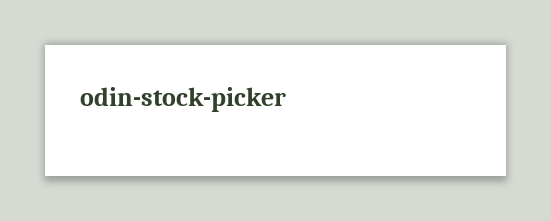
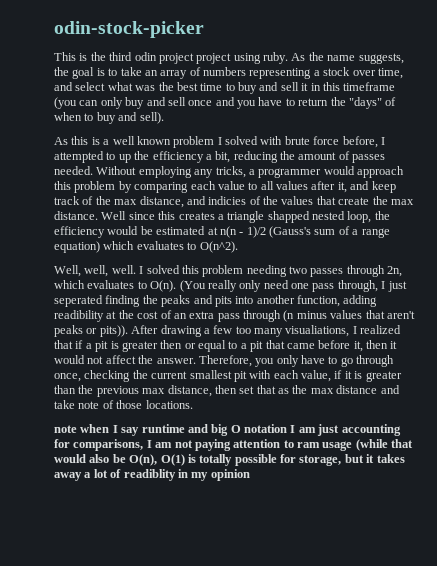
(286, 99) none -> [54,52,404,64] [54,67,403,79] [54,82,396,94] [54,97,397,109] [54,112,164,124] [54,136,385,148] [54,151,386,163] [54,166,404,178] [54,181,396,193] [54,196,414,208] [54,211,390,223] [54,226,390,238] [54,241,238,253] [54,265,403,277] [54,280,407,292] [54,295,378,307] [54,310,415,322] [54,325,402,337] [54,340,398,352] [54,355,395,367] [54,370,402,382] [54,385,400,397] [54,400,193,409] [54,424,401,436] [54,439,414,451] [54,454,405,466] [54,469,250,481] // This is the third odin project project using ruby. As the name suggests, the goal is to take an array of numbers representing a stock over time, and select what was the best time to buy and sell it in this timeframe (you can only buy and sell once and you have to return the "days" of when to buy and sell). // As this is a well known problem I solved with brute force before, I attempted to up the efficiency a bit, reducing the amount of passes needed. Without employing any tricks, a programmer would approach this problem by comparing each value to all values after it, and keep track of the max distance, and indicies of the values that create the max distance. Well since this creates a triangle shapped nested loop, the efficiency would be estimated at n(n - 1)/2 (Gauss's sum of a range equation) which evaluates to O(n^2). // Well, well, well. I solved this problem needing two passes through 2n, which evaluates to O(n). (You really only need one pass through, I just seperated finding the peaks and pits into another function, adding readibility at the cost of an extra pass through (n minus values that aren't peaks or pits)). After drawing a few too many visualiations, I realized that if a pit is greater then or equal to a pit that came before it, then it would not affect the answer. Therefore, you only have to go through once, checking the current smallest pit with each value, if it is greater than the previous max distance, then set that as the max distance and take note of those locations. // note when I say runtime and big O notation I am just accounting for comparisons, I am not paying attention to ram usage (while that would also be O(n), O(1) is totally possible for storage, but it takes away a lot of readiblity in my opinion

